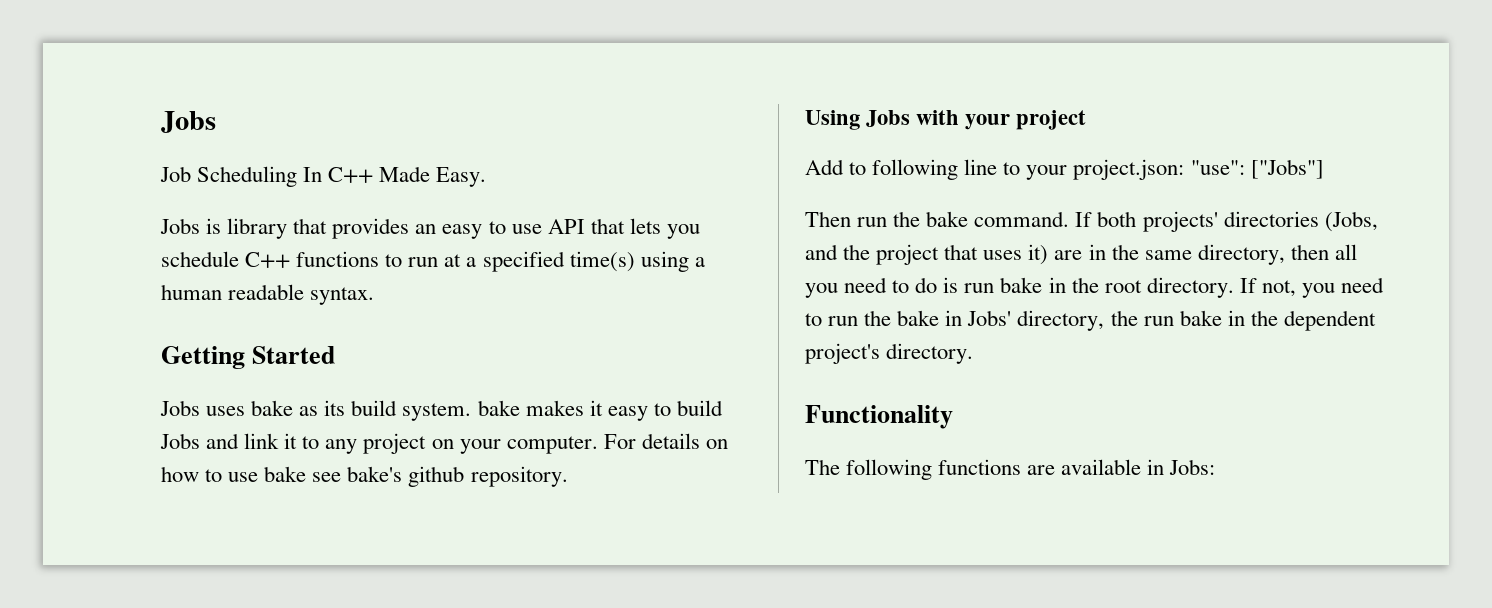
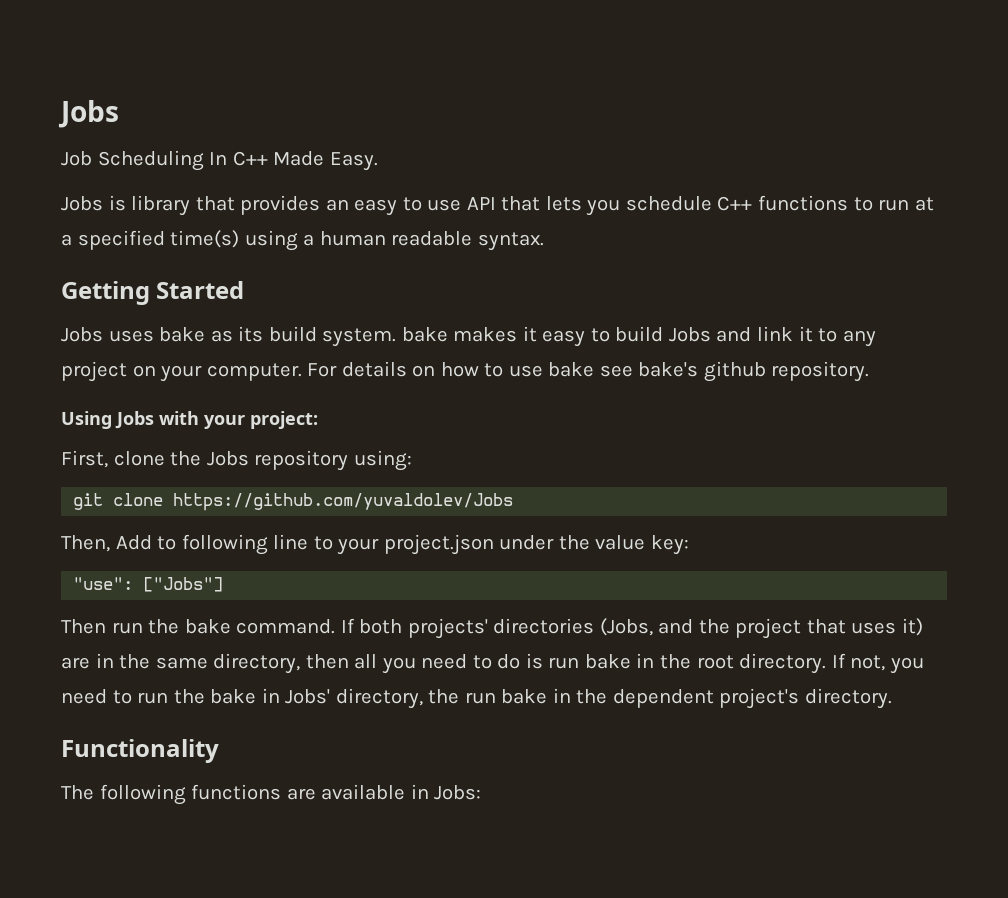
[1016,110,1087,130] project // -> [250,411,318,429] [61,450,412,471] [73,493,514,511] [61,535,110,552] project: // First, clone the Jobs repository using: // git clone https://github.com/yuvaldolev/Jobs // Then,
[1073,159,1185,180] project.json: -> [383,534,689,555] project.json under the value key: //

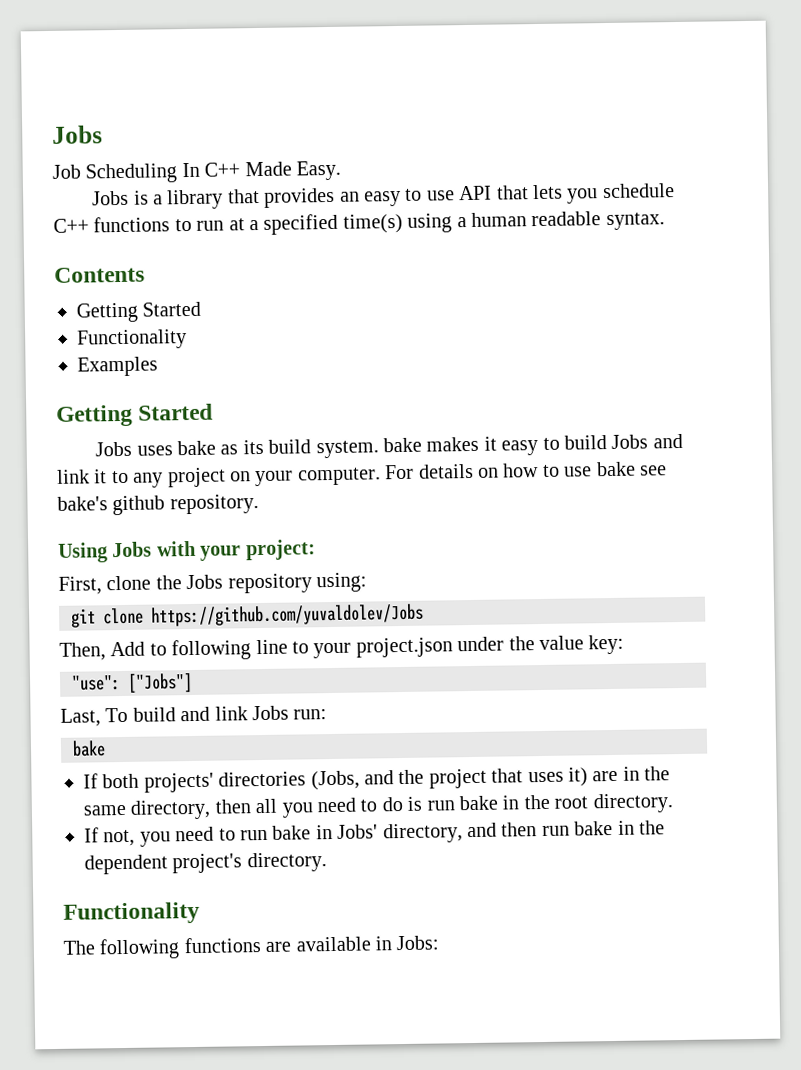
(126, 203) none -> [153,194,164,205] a
(544, 241) none -> [54,266,145,283] [76,301,202,323] [77,329,187,350] [77,356,158,377] // Contents // Getting Started // Functionality // Examples
[61,619,336,634] Then run the bake command. -> [60,705,328,727] [72,740,106,757] Last, To build and link Jobs run: // bake //
(827, 663) none -> (673, 803) //
[173,689,205,704] the -> (269, 835) none
[428,689,460,704] the -> [467,822,538,838] and then

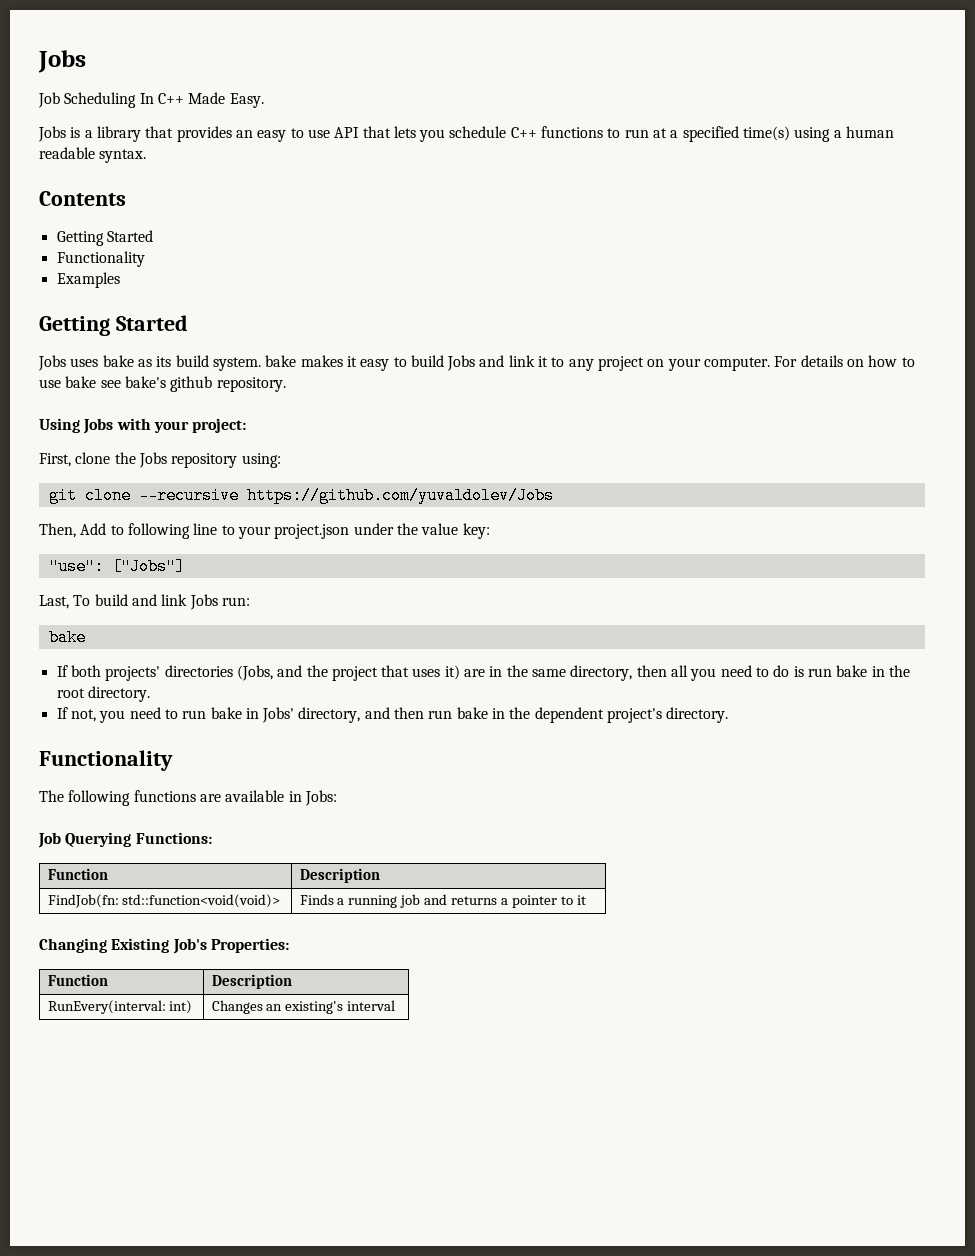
(144, 616) none -> [138,487,239,504] --recursive
(440, 943) none -> [38,832,212,848] [47,868,108,880] [299,868,380,883] [47,894,281,908] [299,894,586,908] [39,938,289,954] [47,974,108,986] [211,974,292,989] [47,1000,193,1014] [211,1000,396,1014] // Job Querying Functions: // Function | Description // FindJob(fn: std::function<void(void)> | Finds a running job and returns a pointer to it // Changing Existing Job's Properties: // Function | Description // RunEvery(interval: int) | Changes an existing's interval

